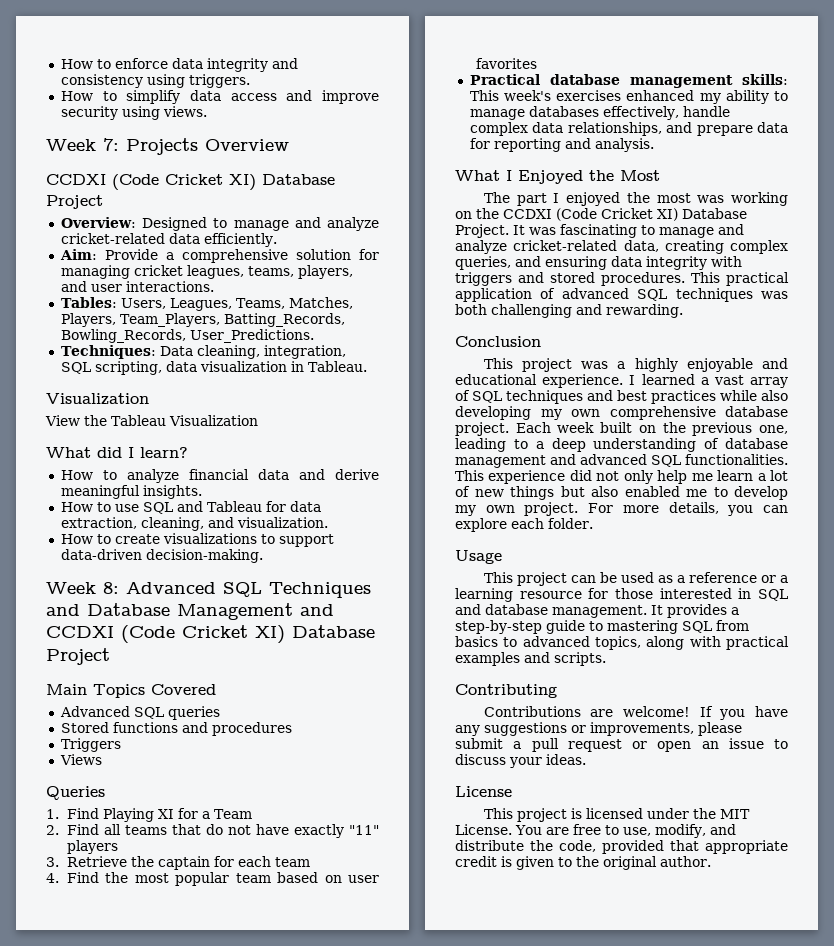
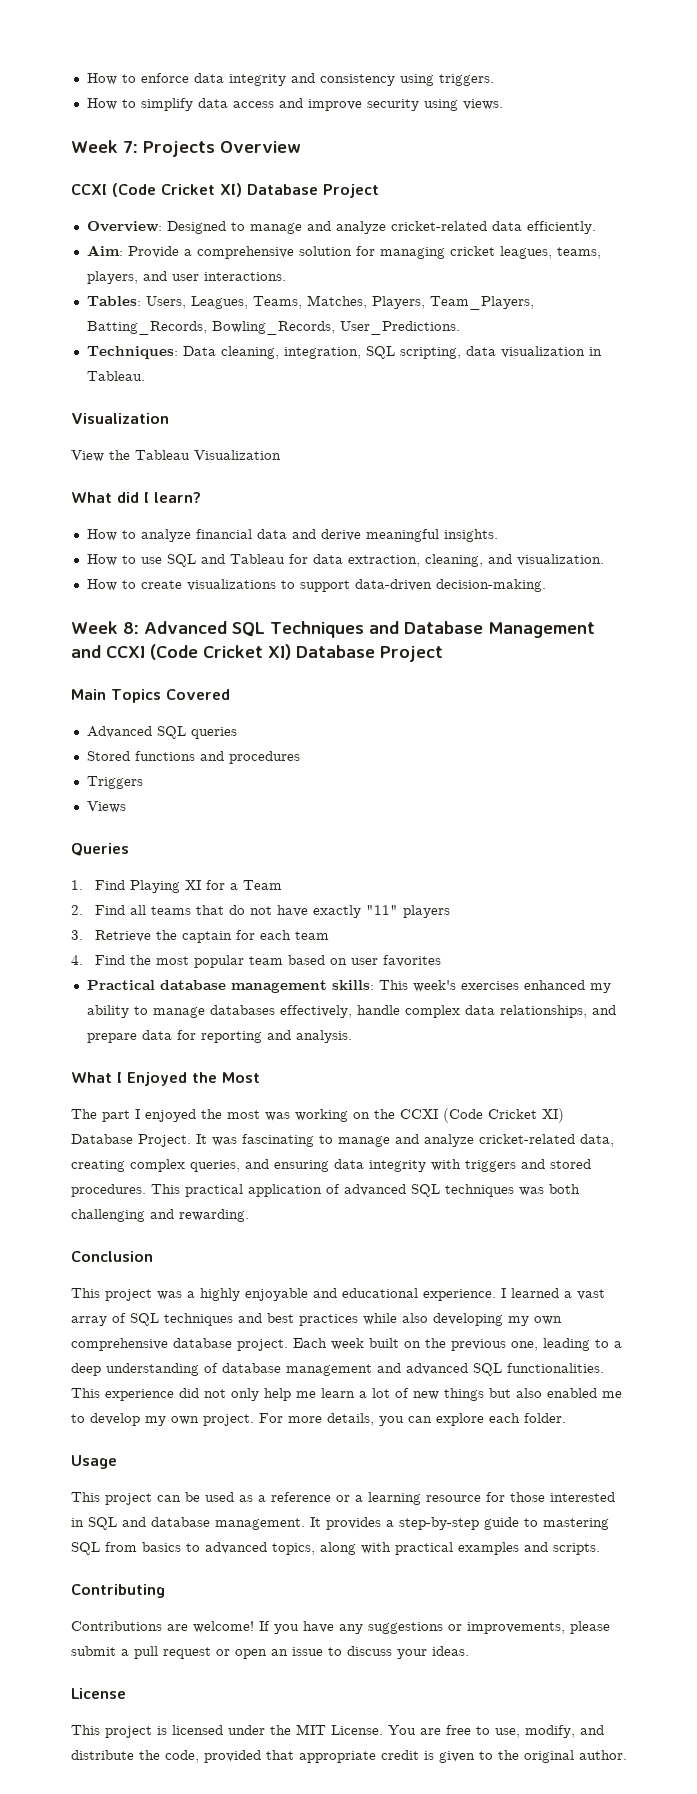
[46,174,106,185] CCDXI -> [71,184,107,195] CCXI
[46,626,114,638] CCDXI -> [106,646,145,658] CCXI
[503,209,552,219] CCDXI -> [400,1109,438,1119] CCXI

